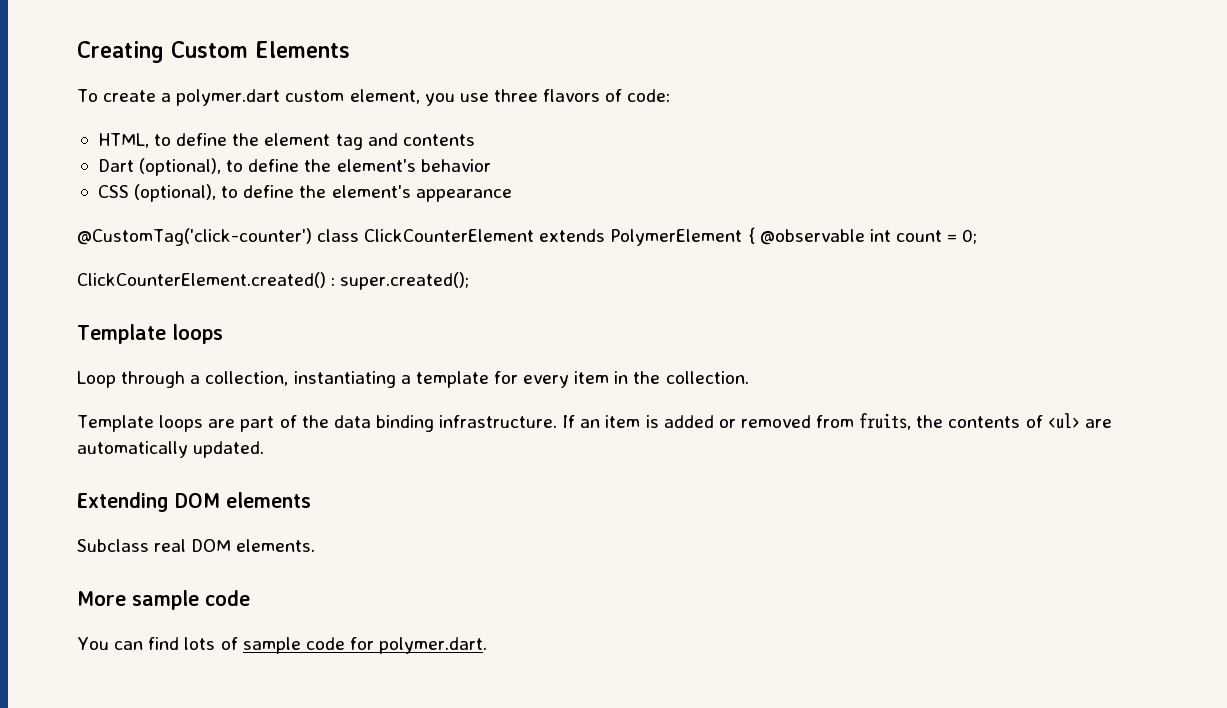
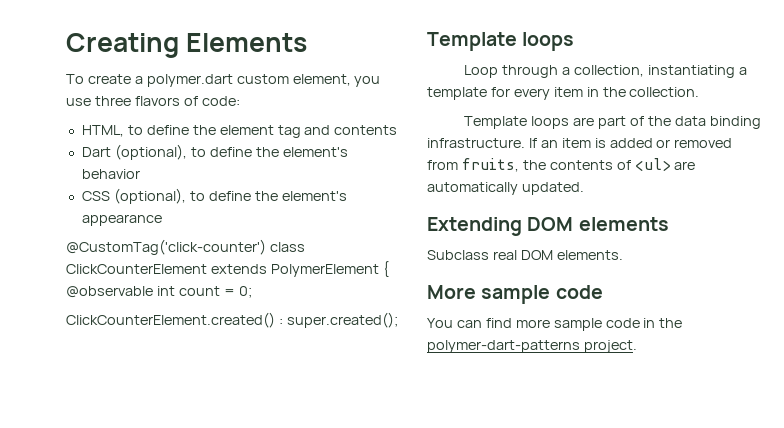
[171,41,248,58] Custom -> (179, 45) none
[184,637,488,654] lots of sample code for polymer.dart. -> [515,318,683,331] [427,340,637,353] more sample code in the polymer-dart-patterns project.

